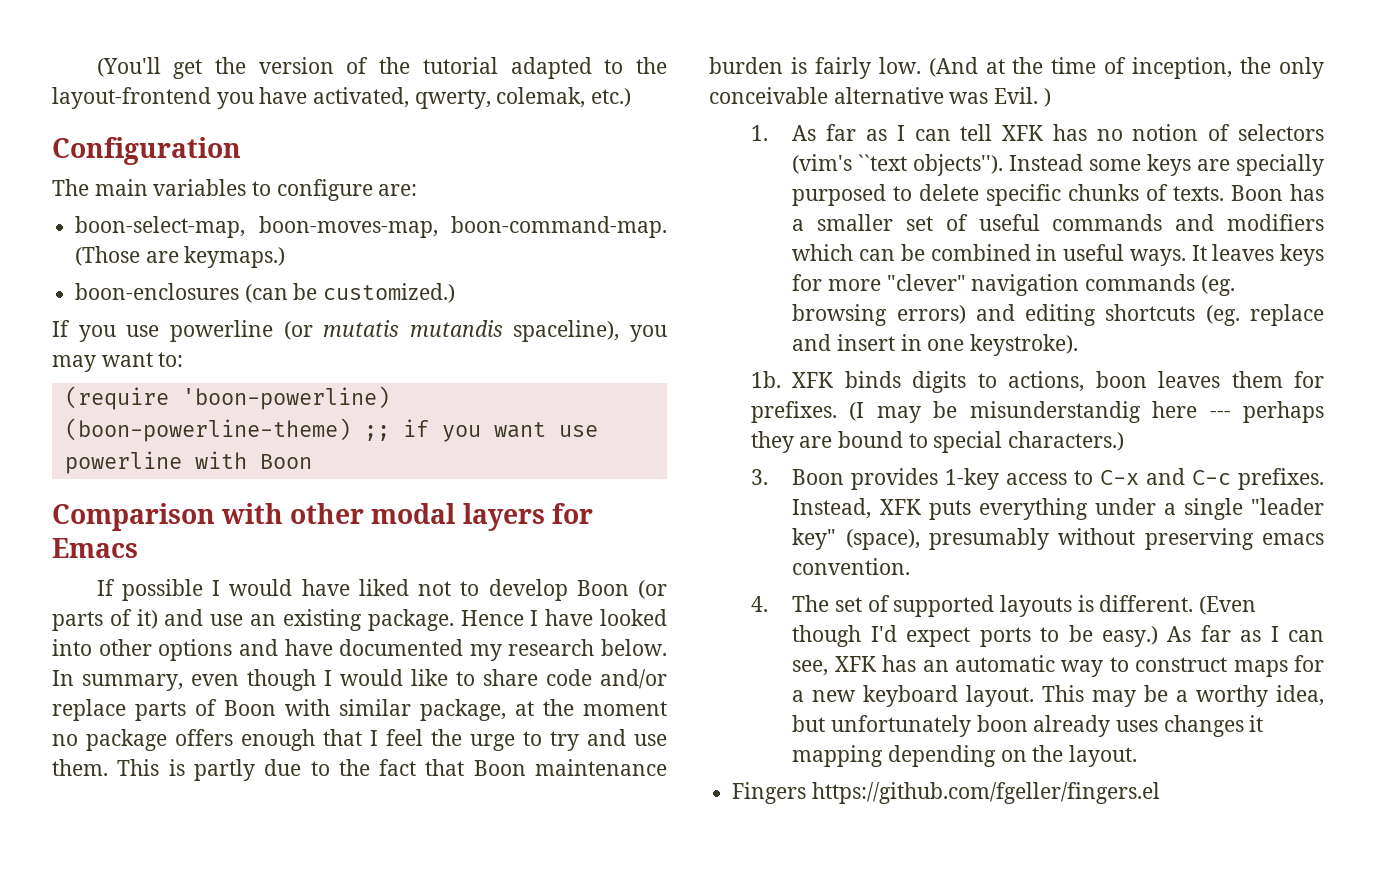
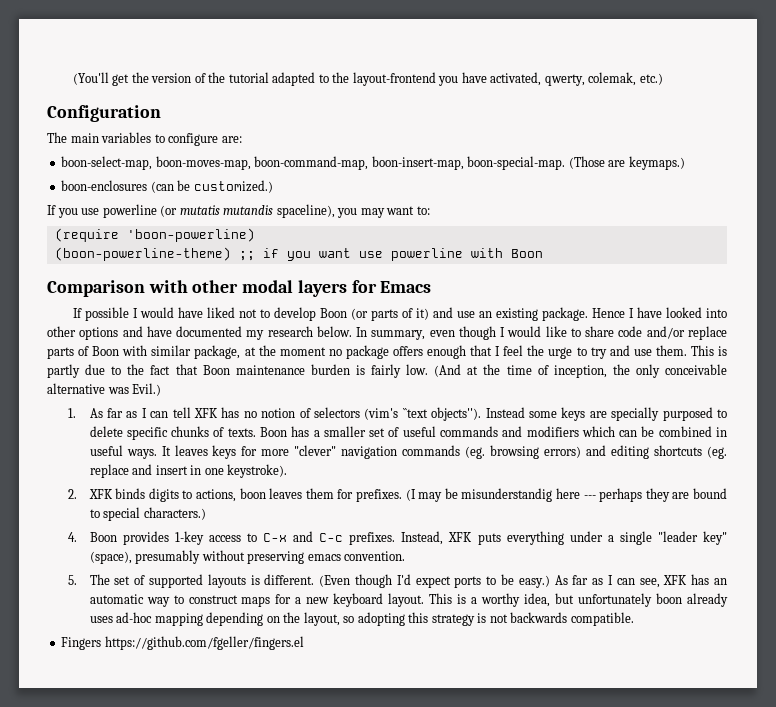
[451,216,667,238] boon-command-map. -> [254,156,566,170] boon-command-map, boon-insert-map, boon-special-map.
[994,87,1051,107] Evil. ) -> [132,383,162,396] Evil.)
[750,371,781,388] 1b. -> [68,489,78,499] 2.
[750,469,768,485] 3. -> [68,532,78,542] 4.
[750,596,768,612] 4. -> [68,575,78,585] 5.
[1092,685,1169,707] may be -> [457,594,467,604] is
[1163,715,1264,737] changes it -> [116,612,153,623] ad-hoc
[1069,745,1138,767] layout. -> [303,612,634,626] layout, so adopting this strategy is not backwards compatible.

